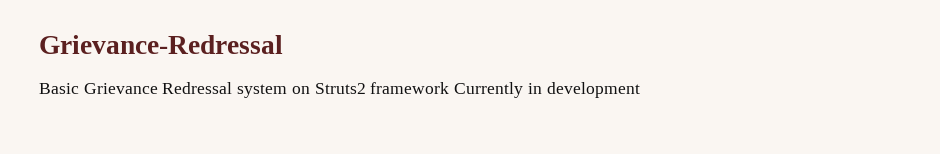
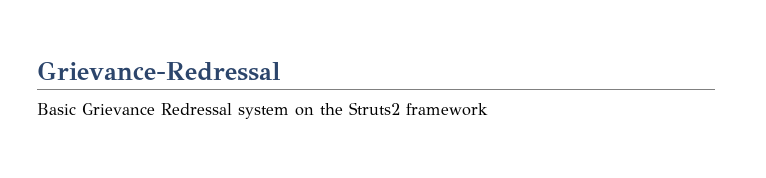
(310, 90) none -> [320,103,343,115] the
[454,82,640,98] Currently in development -> (488, 109) none

